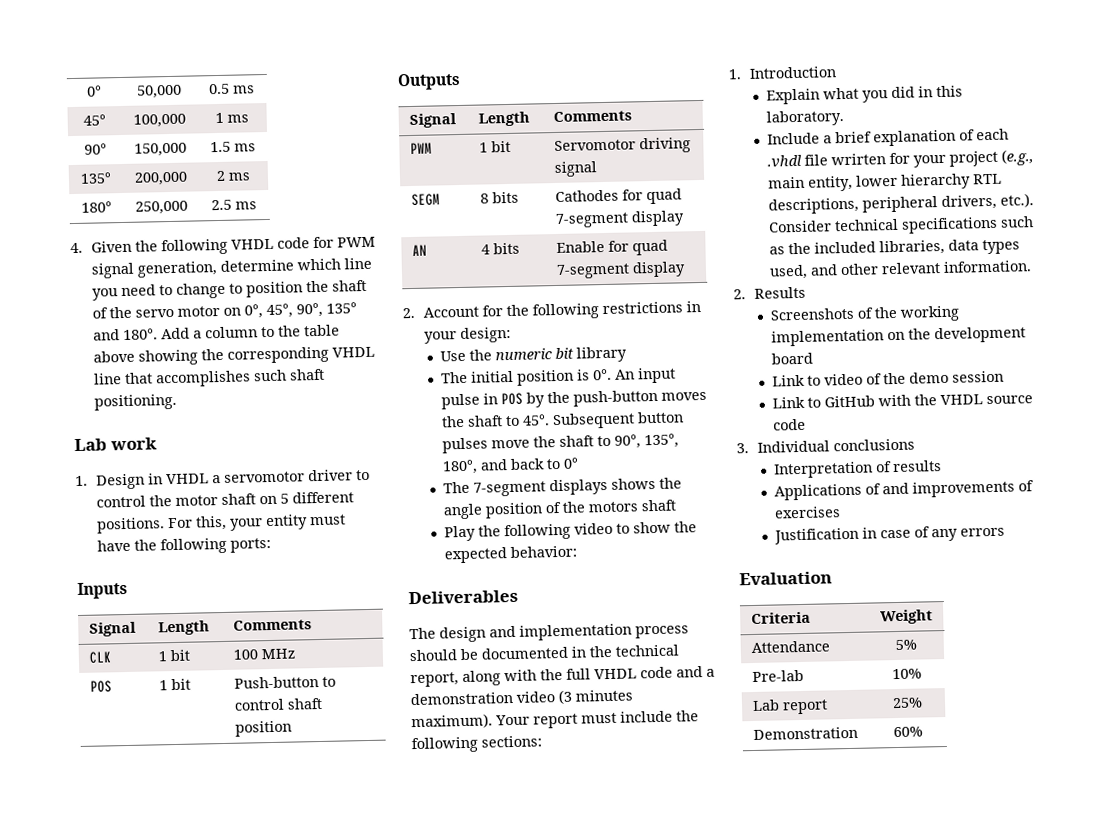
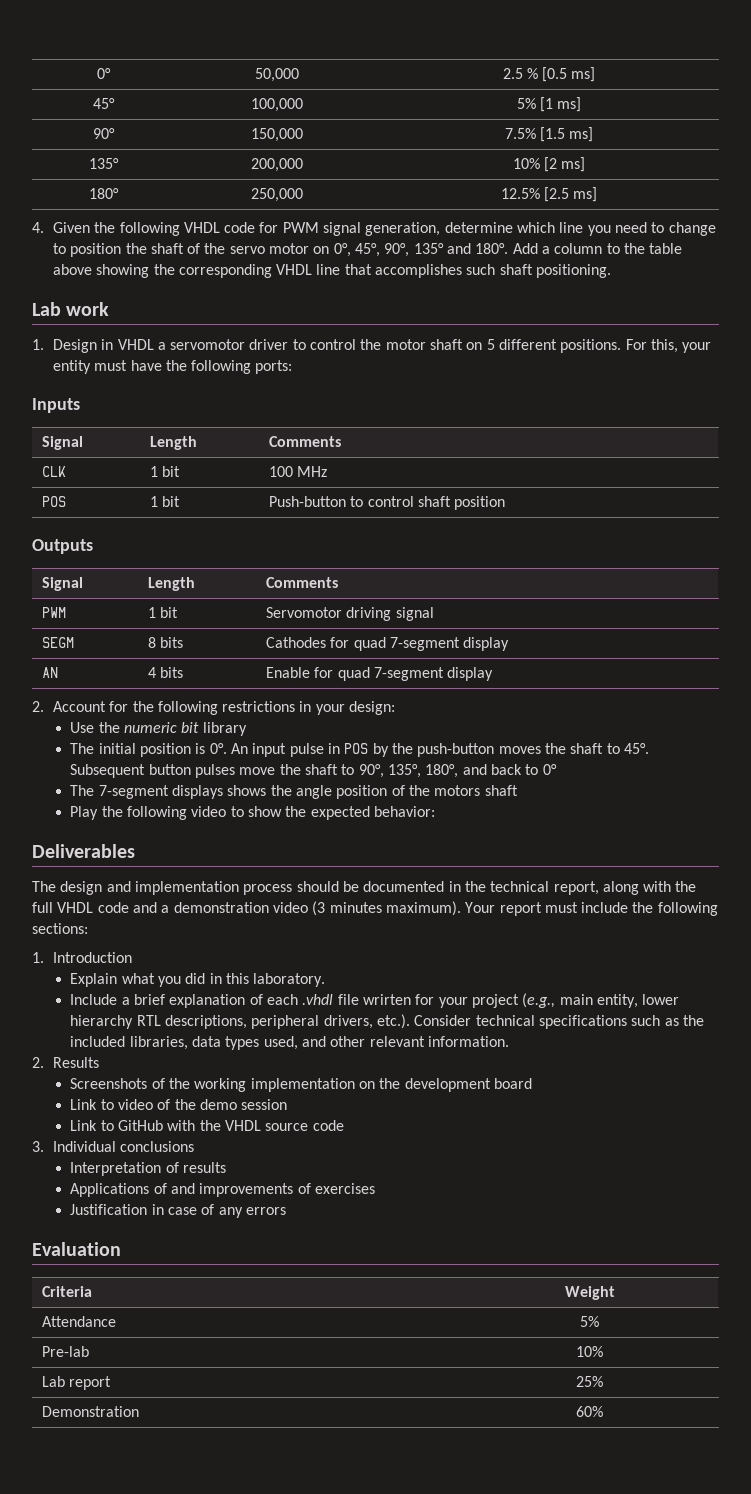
[209,83,255,95] 0.5 ms -> [502,67,596,82] 2.5 % [0.5 ms]
[215,112,249,124] 1 ms -> [516,97,582,112] 5% [1 ms]
[210,141,256,153] 1.5 ms -> [504,127,594,142] 7.5% [1.5 ms]
[216,170,251,182] 2 ms -> [512,157,586,172] 10% [2 ms]
[211,199,257,211] 2.5 ms -> [500,187,598,202] 12.5% [2.5 ms]

